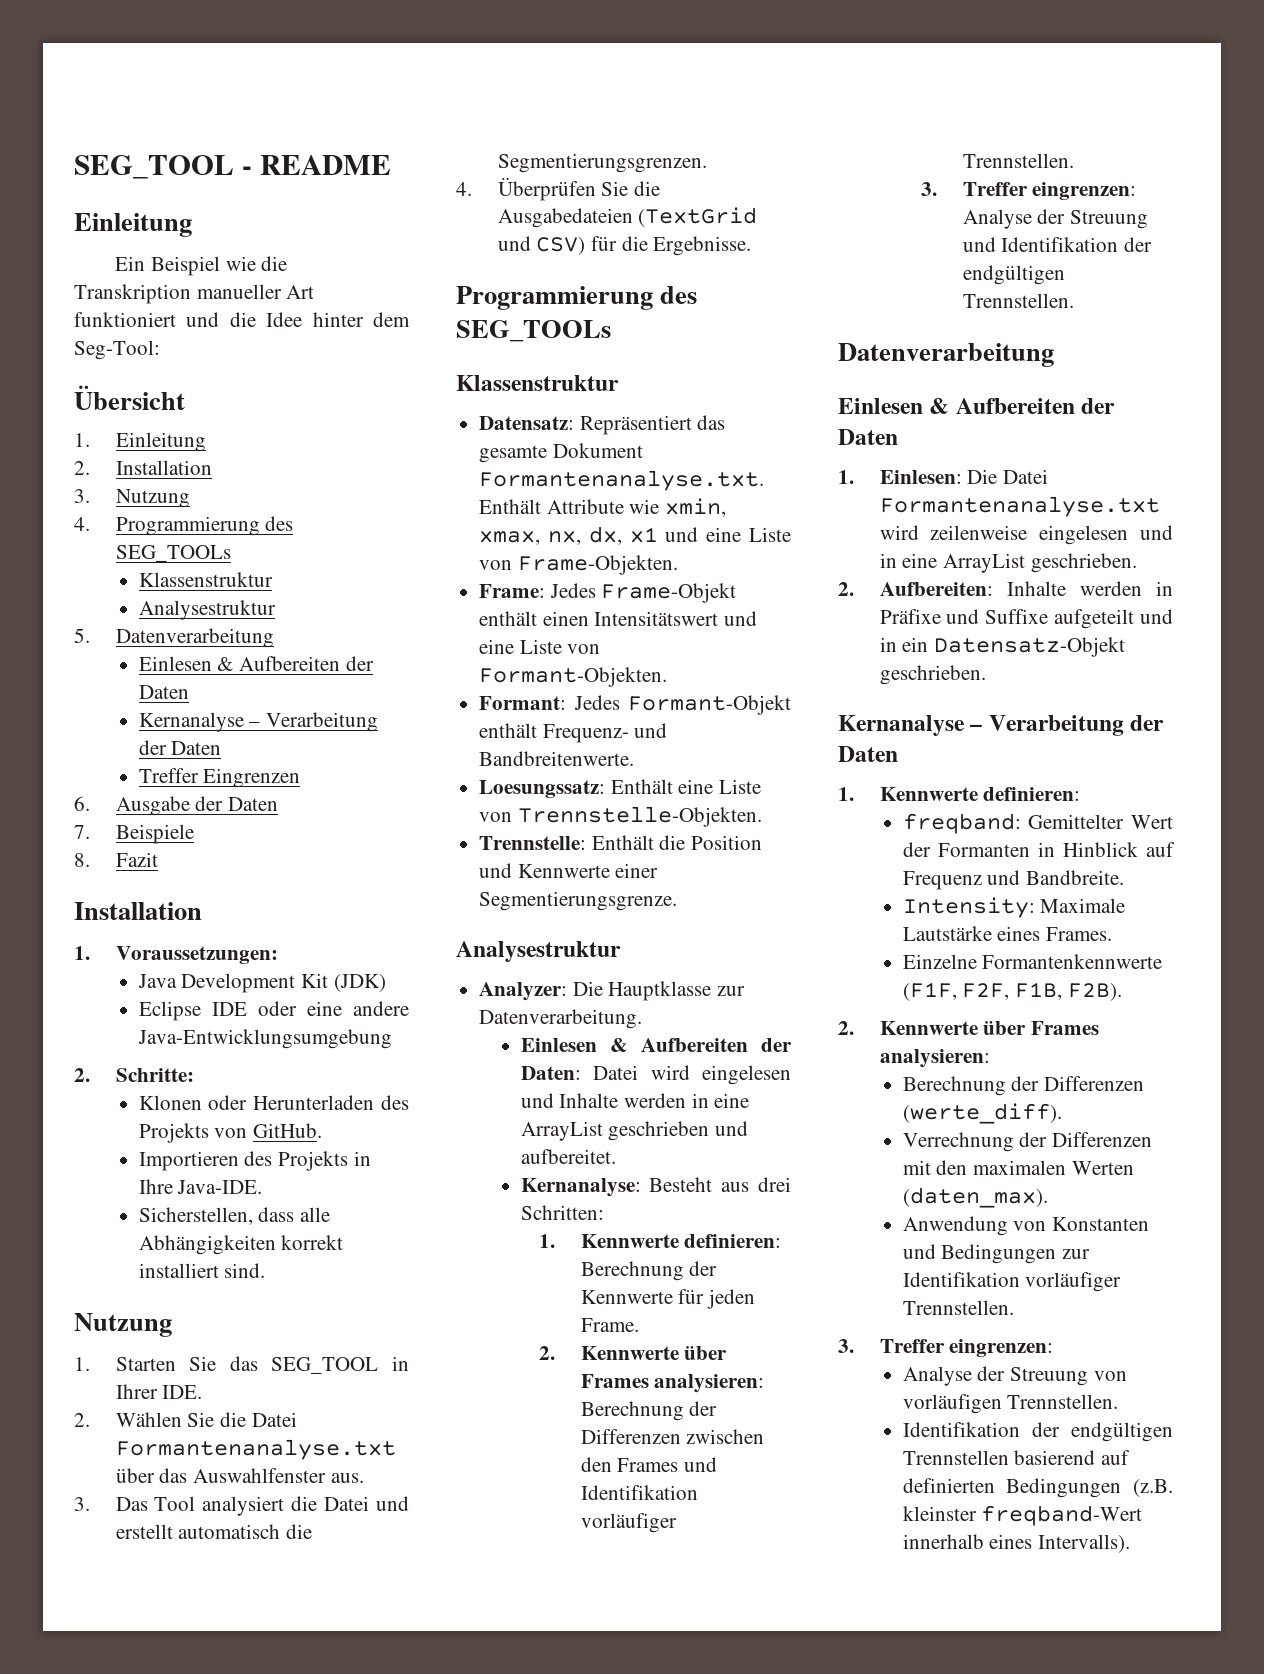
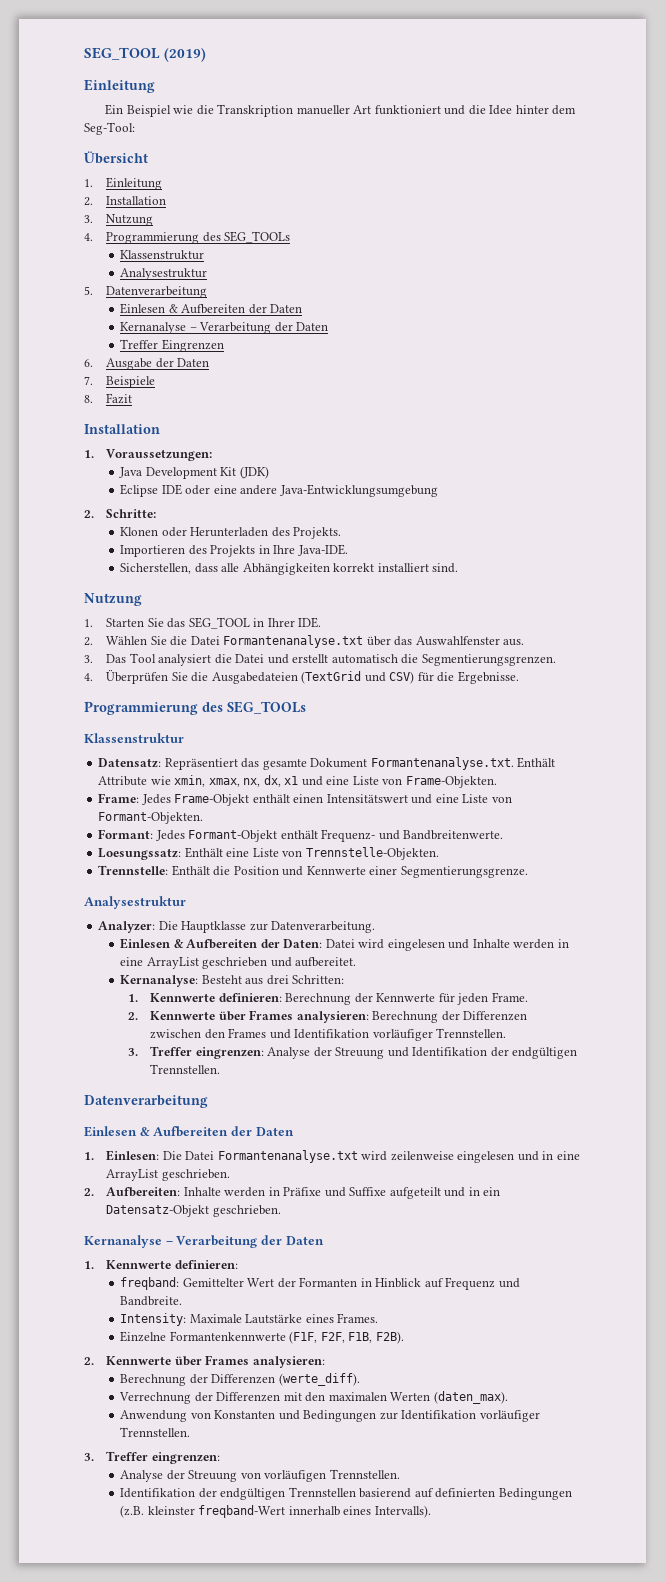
[74,155,391,179] SEG_TOOL - README -> [84,47,207,62] SEG_TOOL (2019)
[138,1123,322,1143] Projekts von GitHub. -> [293,527,342,539] Projekts.

